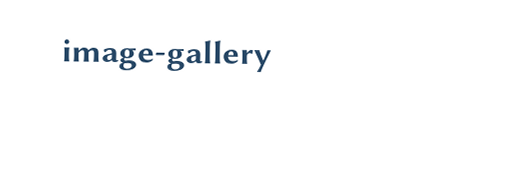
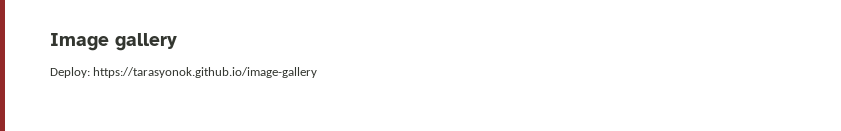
[61,38,272,73] image-gallery -> [50,33,177,51] [50,67,318,78] Image gallery // Deploy: https://tarasyonok.github.io/image-gallery

